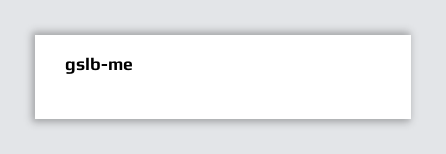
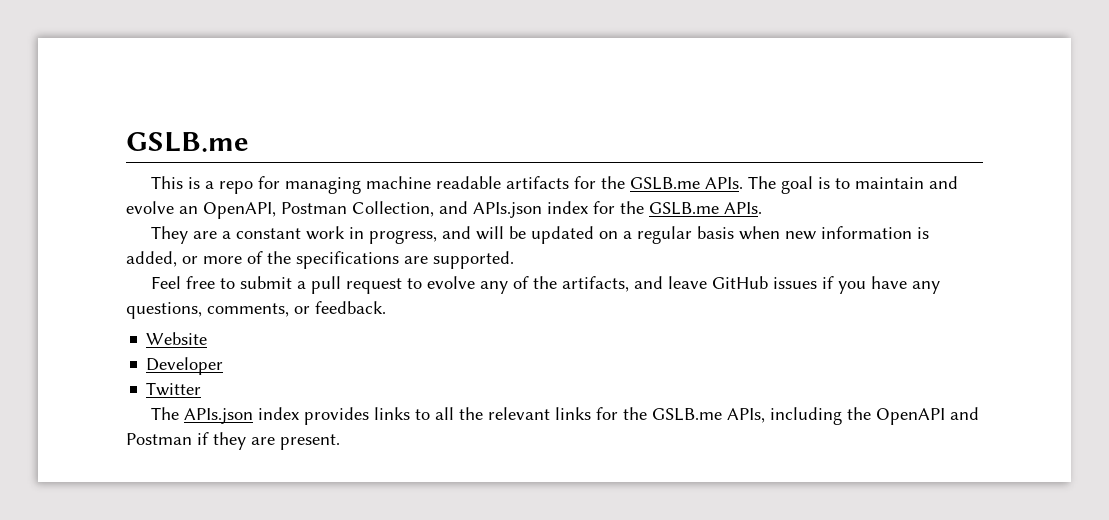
[65,57,133,74] gslb-me -> [126,132,249,152] [151,176,959,194] [126,201,762,219] [151,226,930,244] [126,251,514,269] [151,276,941,294] [126,301,386,319] [146,332,208,345] [146,357,224,375] [146,382,202,396] [151,407,980,425] [126,432,340,450] GSLB.me // This is a repo for managing machine readable artifacts for the GSLB.me APIs. The goal is to maintain and evolve an OpenAPI, Postman Collection, and APIs.json index for the GSLB.me APIs. // They are a constant work in progress, and will be updated on a regular basis when new information is added, or more of the specifications are supported. // Feel free to submit a pull request to evolve any of the artifacts, and leave GitHub issues if you have any questions, comments, or feedback. // Website // Developer // Twitter // The APIs.json index provides links to all the relevant links for the GSLB.me APIs, including the OpenAPI and Postman if they are present.

